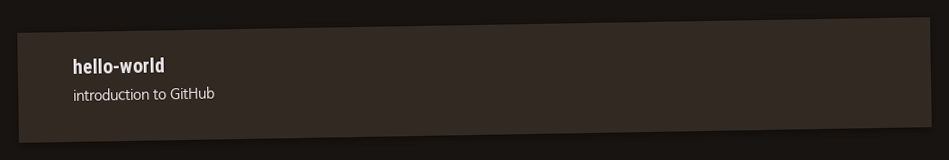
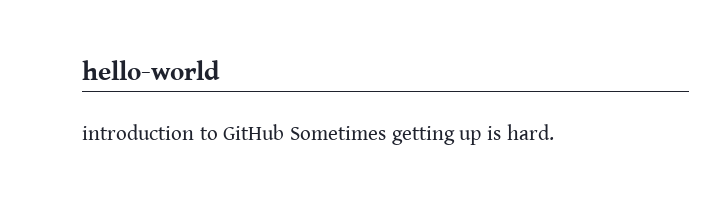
(215, 93) none -> [290,124,554,145] Sometimes getting up is hard.

